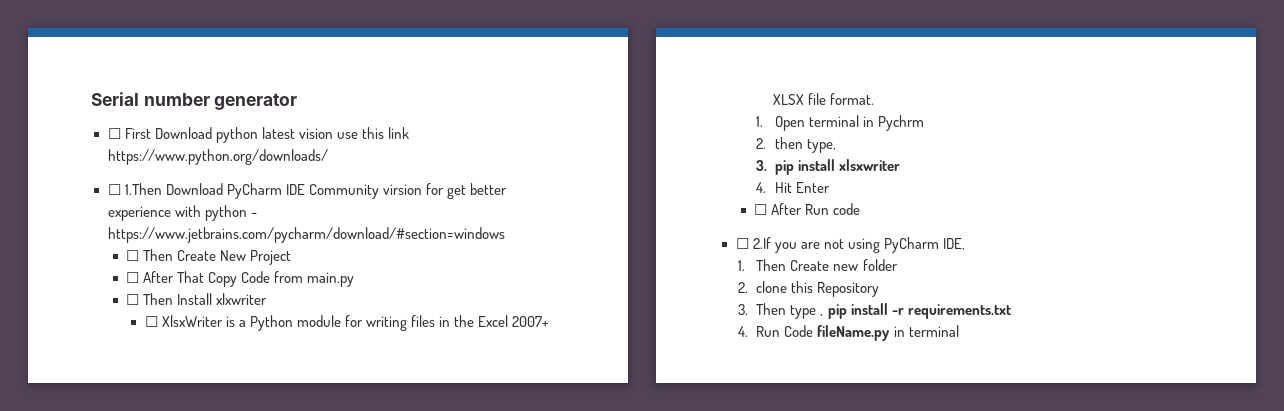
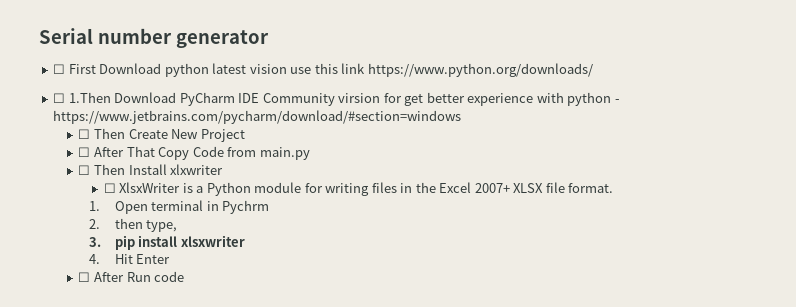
[735,237,965,253] [737,259,898,271] [737,281,880,297] [737,303,1011,319] [737,325,959,341] // ☐ 2.If you are not using PyCharm IDE, // 1. Then Create new folder // 2. clone this Repository // 3. Then type , pip install -r requirements.txt // 4. Run Code fileName.py in terminal -> (185, 276) none

